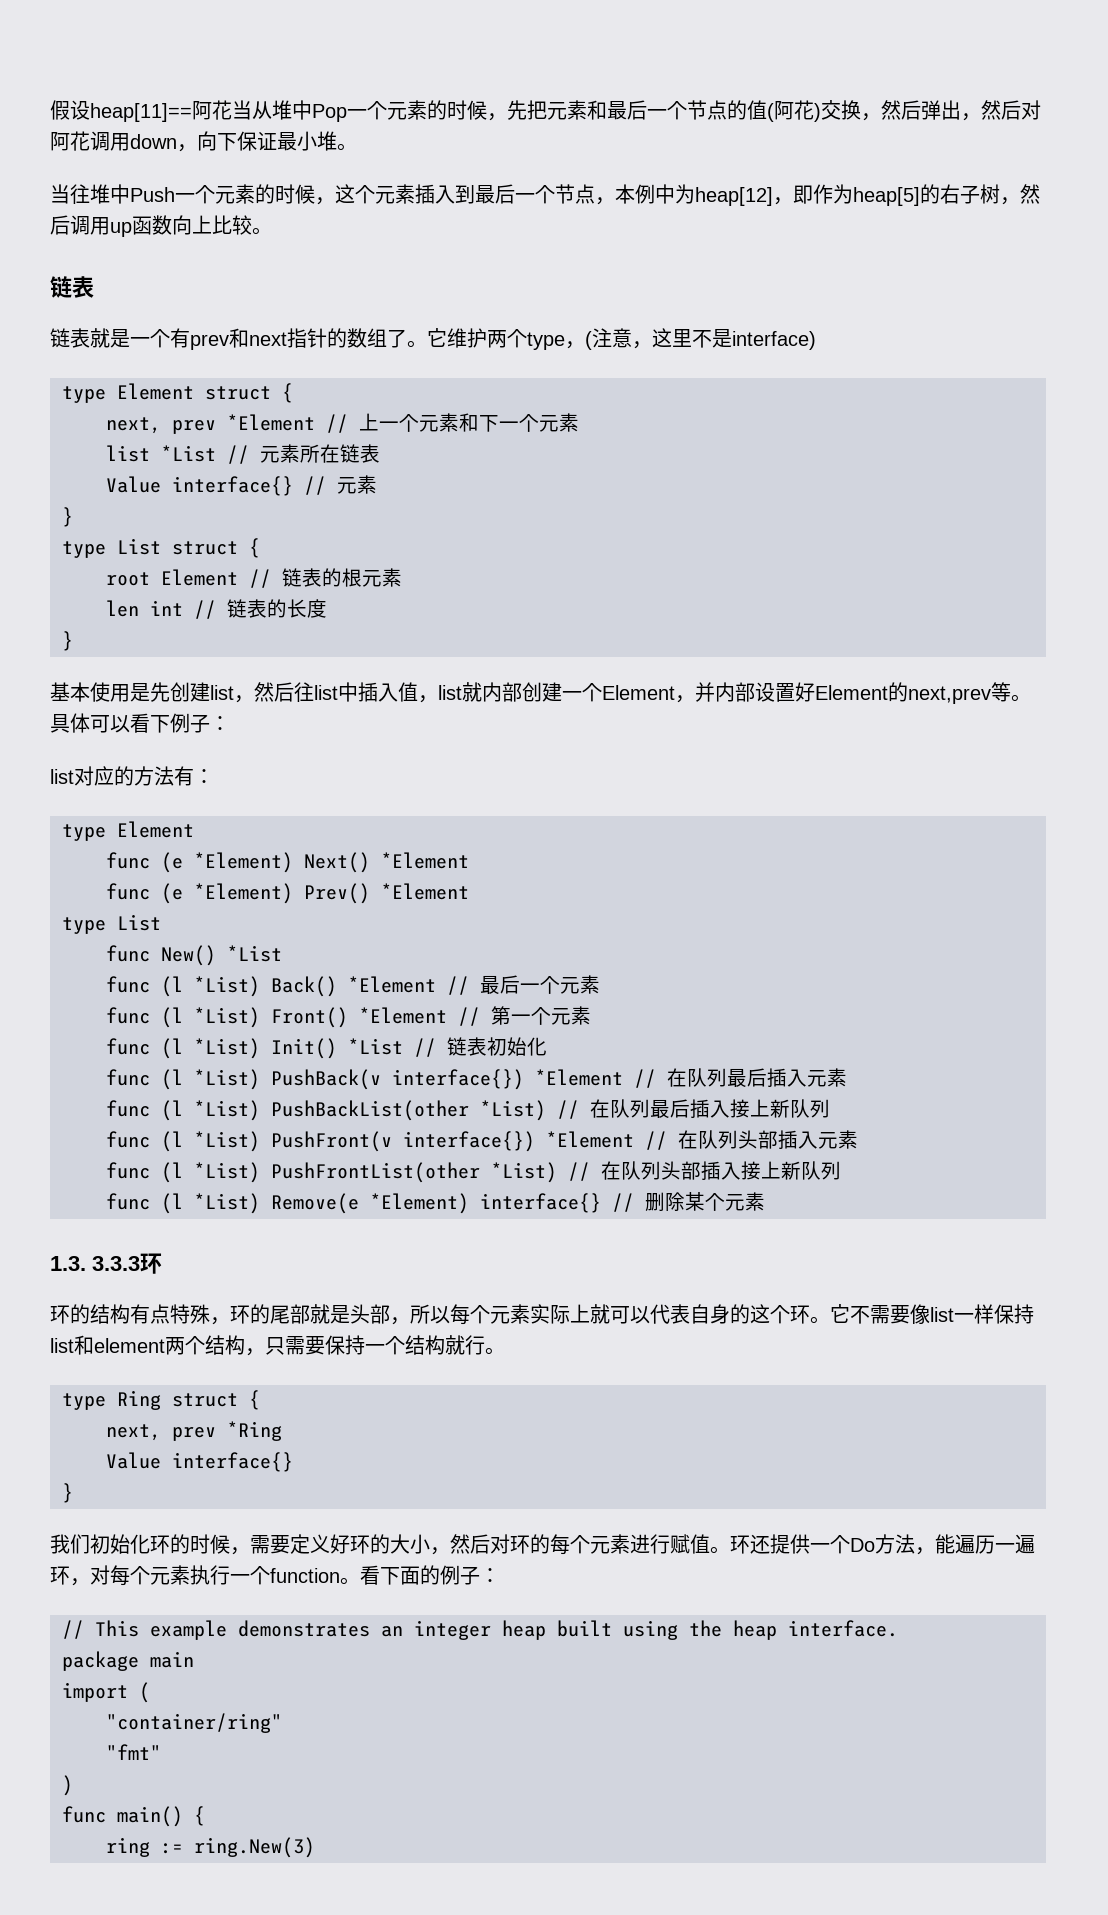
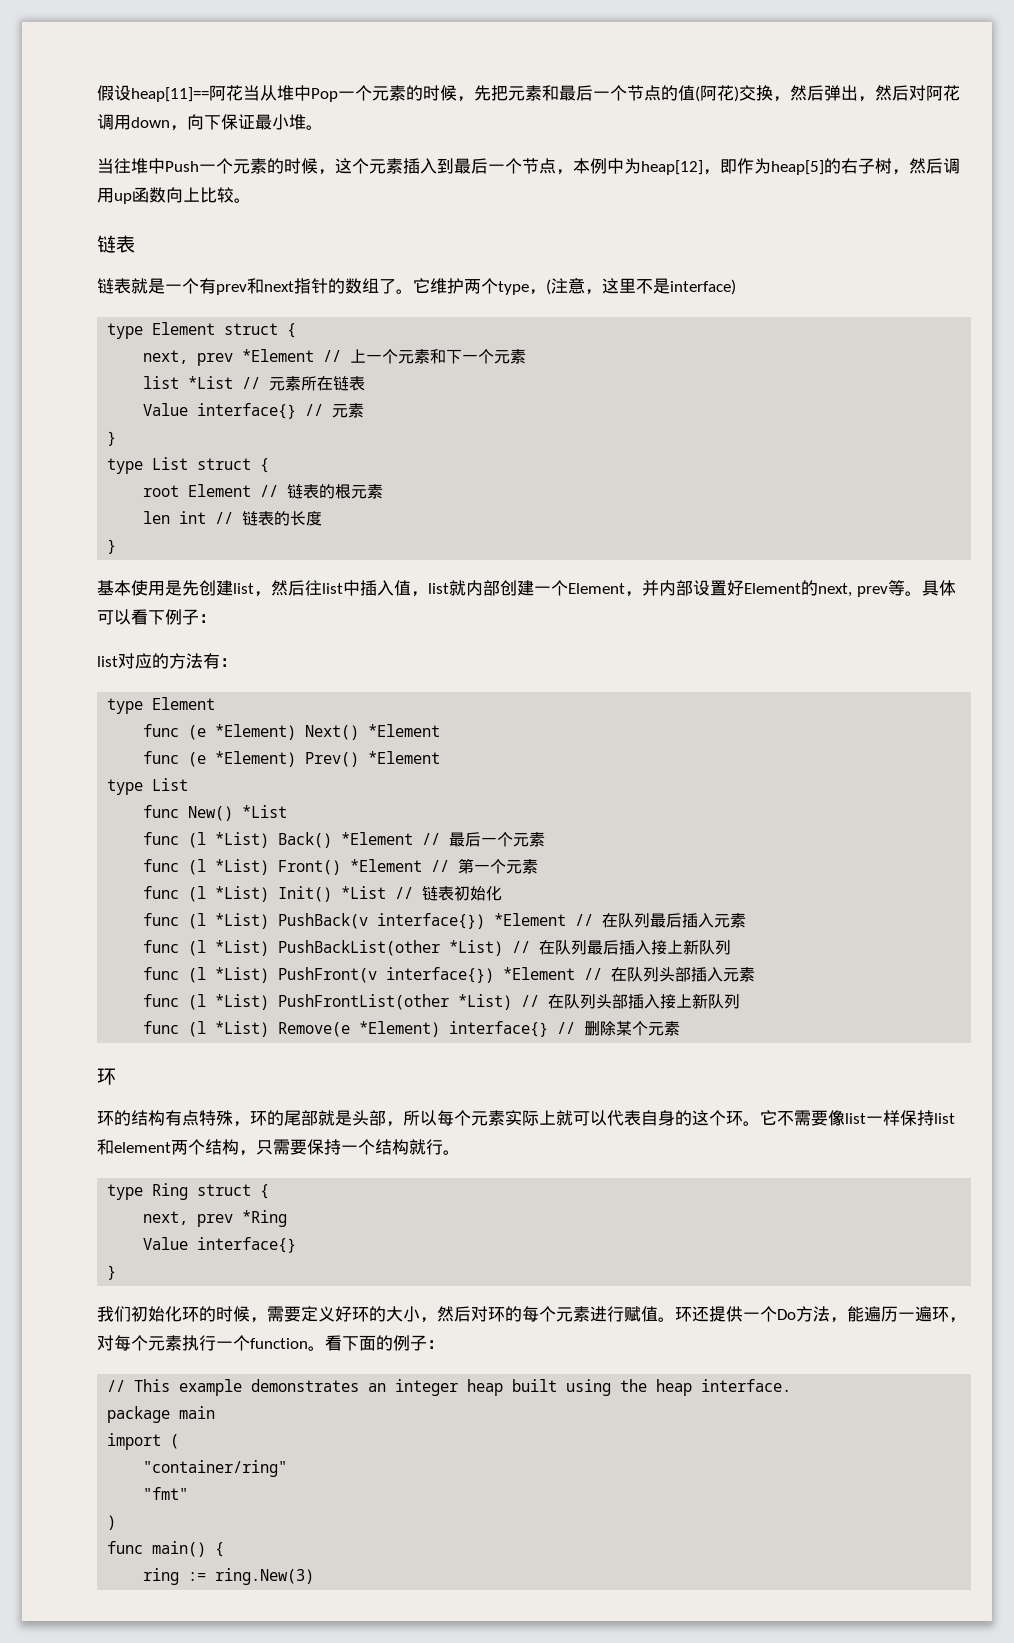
[908,686,991,704] next,prev -> [818,583,888,597] next, prev
[50,1256,140,1271] 1.3. 3.3.3 -> (681, 1028) none

